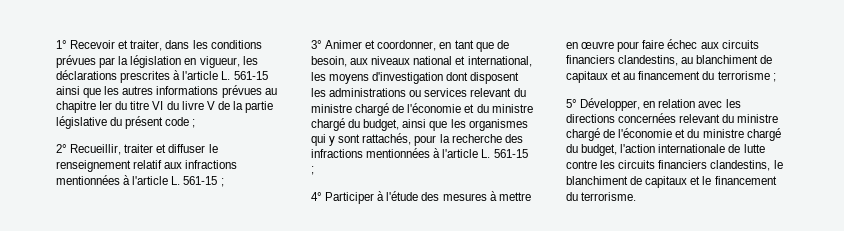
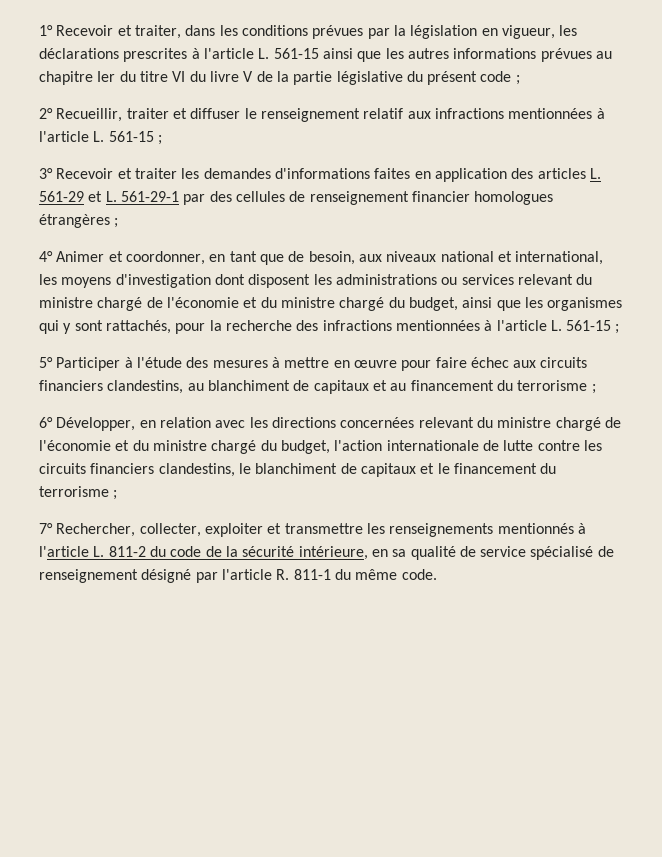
(322, 44) none -> [56,168,601,182] [39,191,554,205] [39,214,119,228] [39,251,53,262] Recevoir et traiter les demandes d'informations faites en application des articles L. 561-29 et L. 561-29-1 par des cellules de renseignement financier homologues étrangères ; // 4°
[311,192,322,201] 4° -> [39,357,53,368] 5°
[566,99,577,108] 5° -> [39,417,53,428] 6°
[581,192,637,201] terrorisme. -> [39,486,118,500] [39,523,586,537] [39,546,614,560] [39,569,437,583] terrorisme ; // 7° Rechercher, collecter, exploiter et transmettre les renseignements mentionnés à l'article L. 811-2 du code de la sécurité intérieure, en sa qualité de service spécialisé de renseignement désigné par l'article R. 811-1 du même code.

